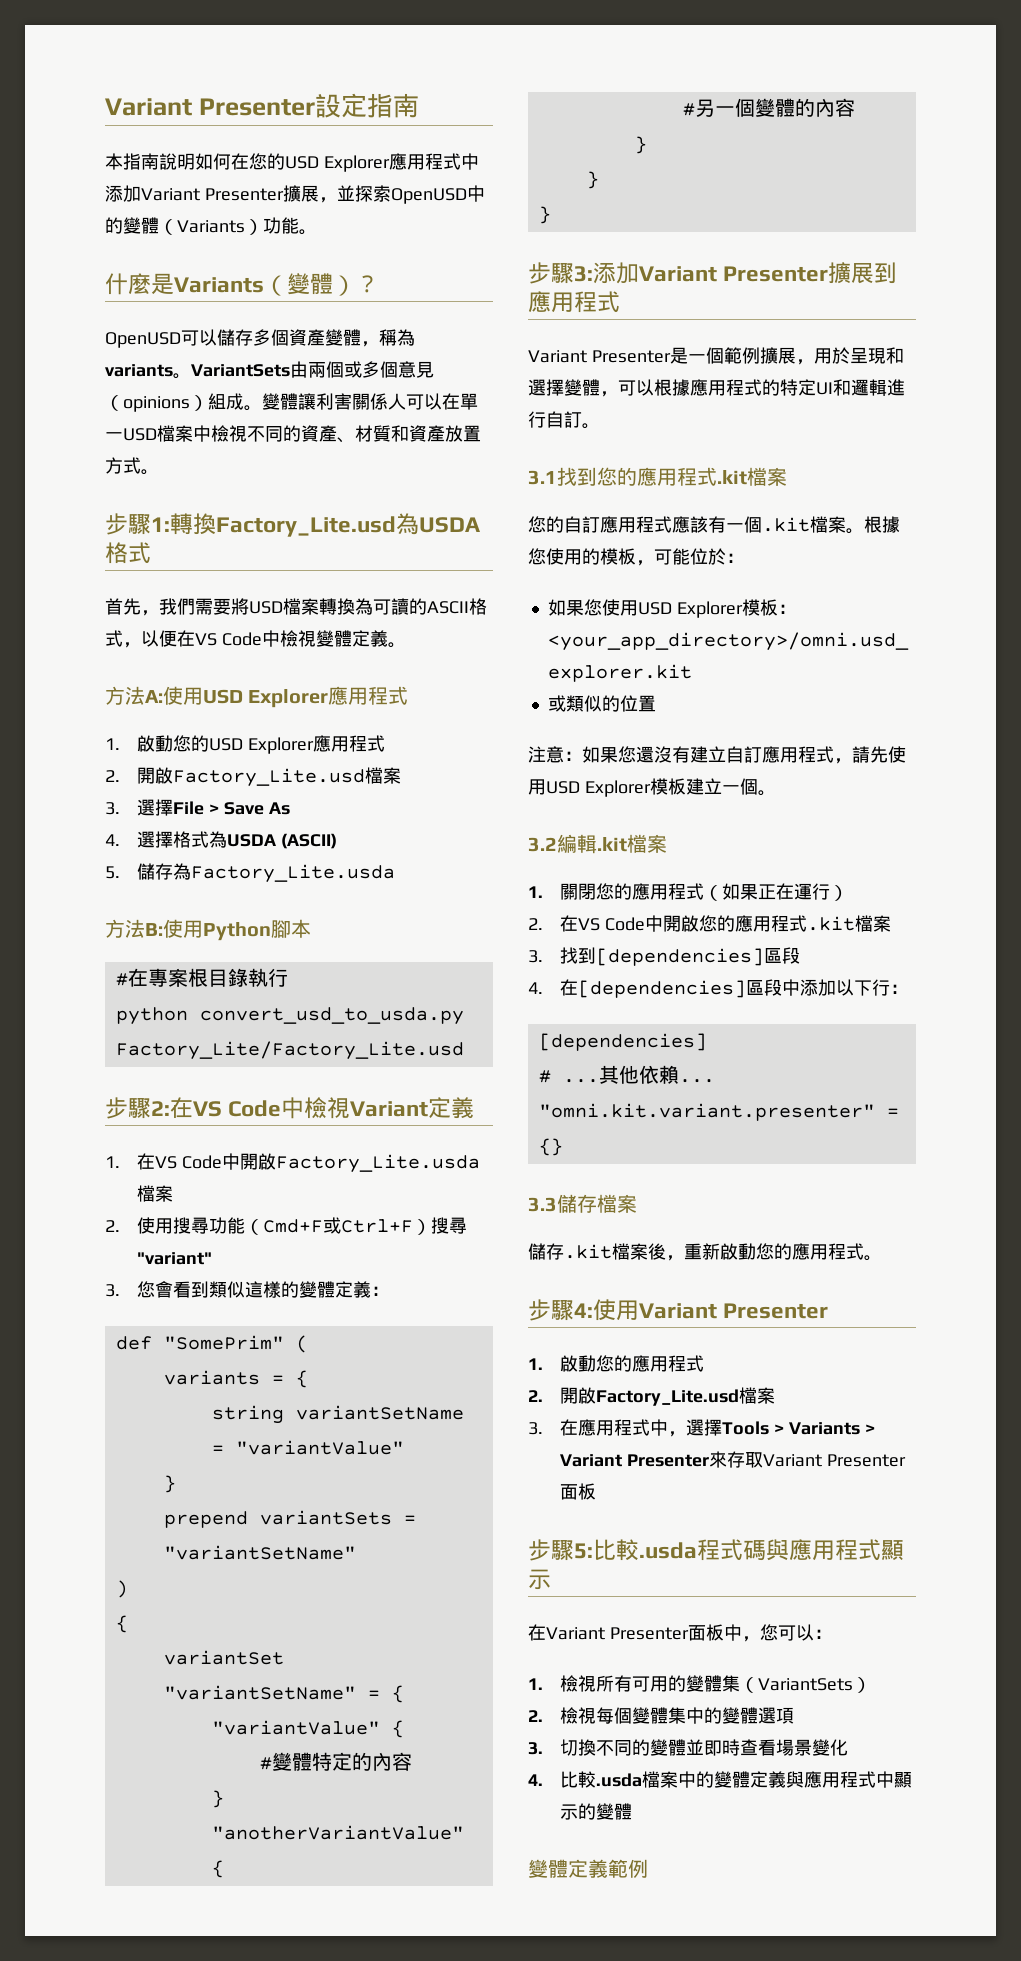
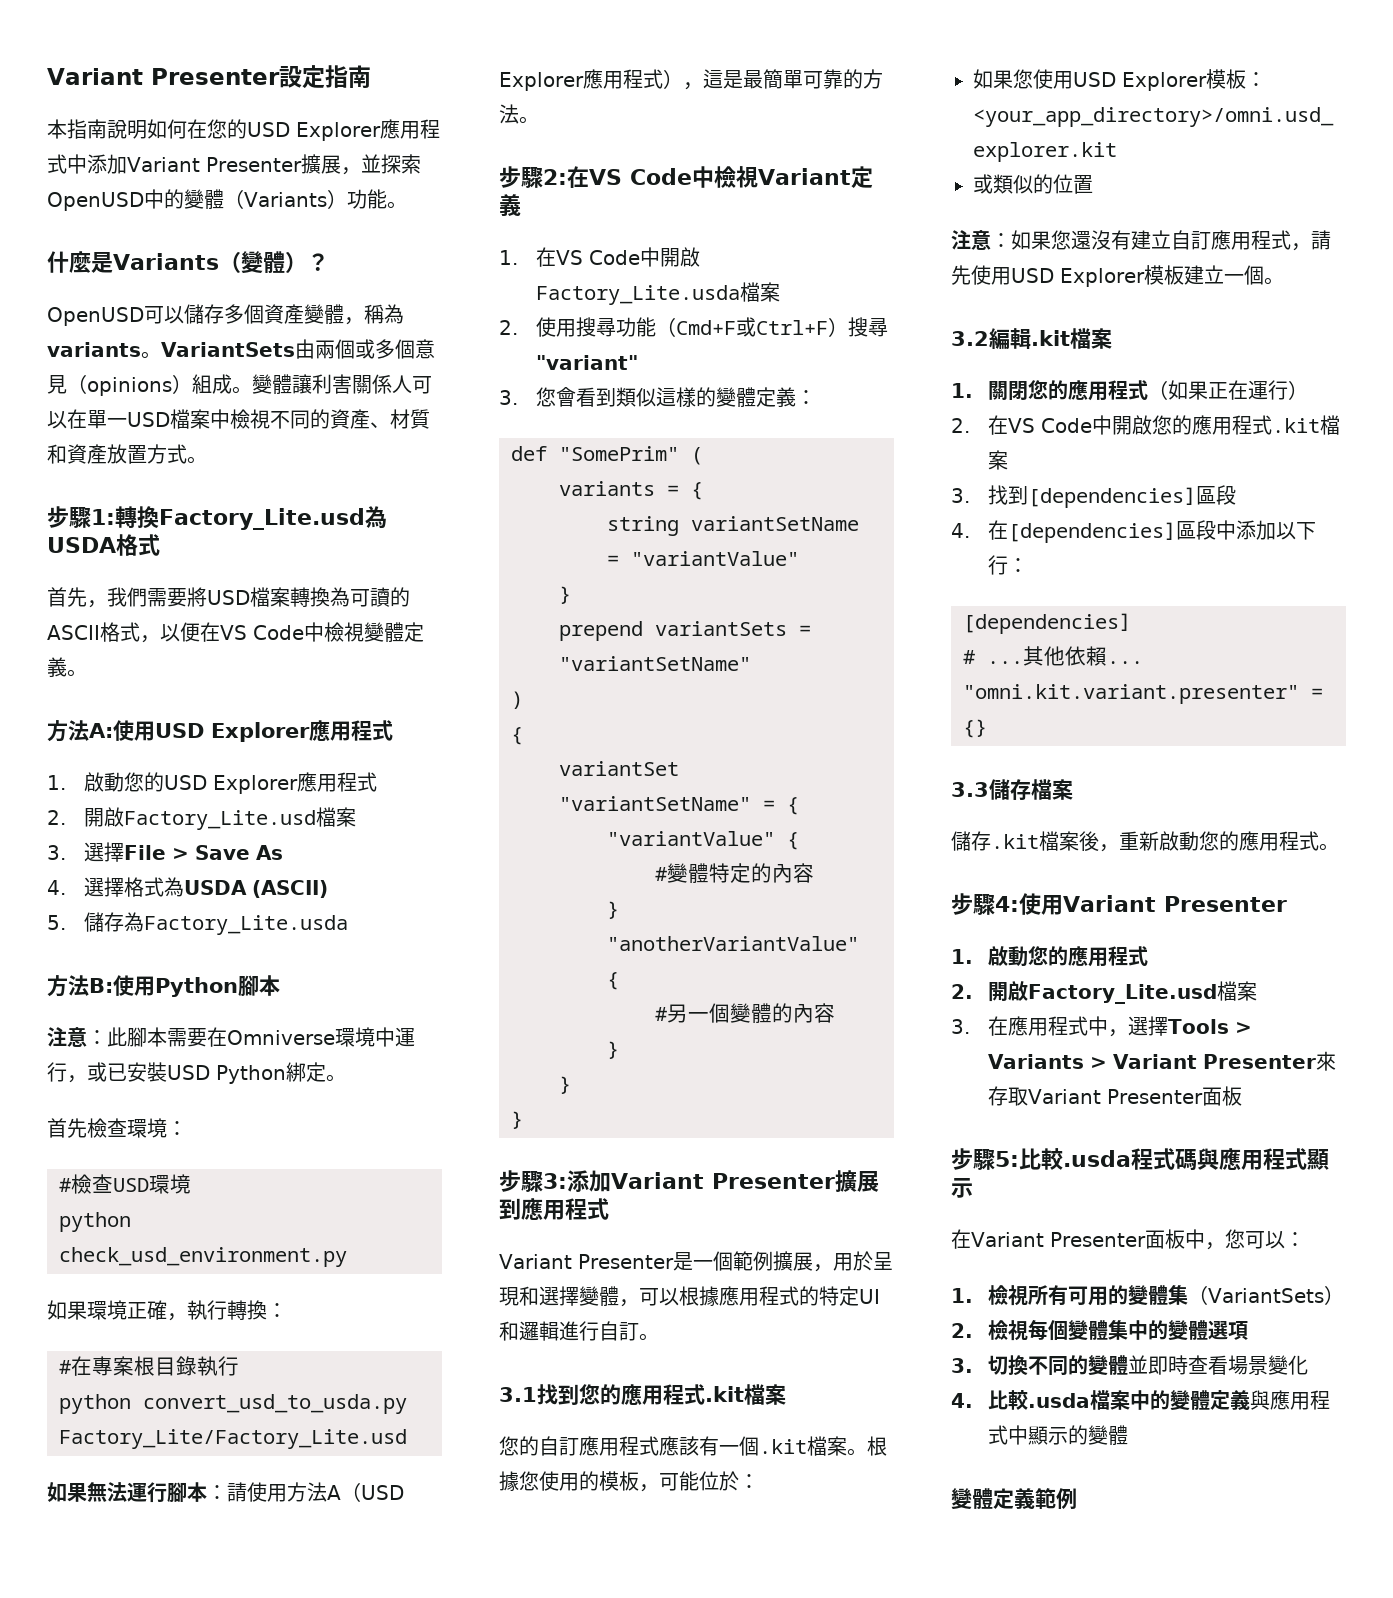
(311, 928) none -> [47,1027,415,1047] [47,1062,346,1084] [47,1118,187,1138] [59,1174,191,1194] [59,1212,131,1232] [59,1247,347,1267] [47,1300,287,1321] // 注意：此腳本需要在Omniverse環境中運行，或已安裝USD Python綁定。 // 首先檢查環境： // #檢查USD環境 // python check_usd_environment.py // 如果環境正確，執行轉換：
(464, 1050) none -> [47,1482,404,1503] [499,69,883,91] [499,104,539,124] // 如果無法運行腳本：請使用方法A（USD Explorer應用程式），這是最簡單可靠的方法。

